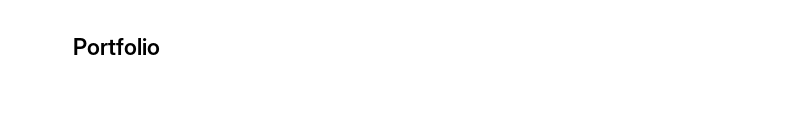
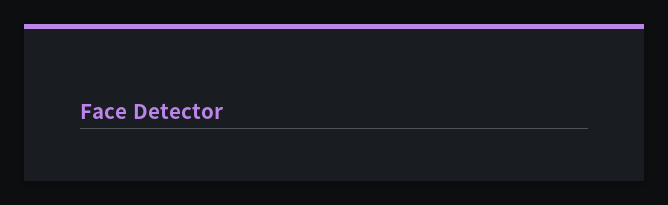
[73,38,160,55] Portfolio -> [80,103,223,119] Face Detector

